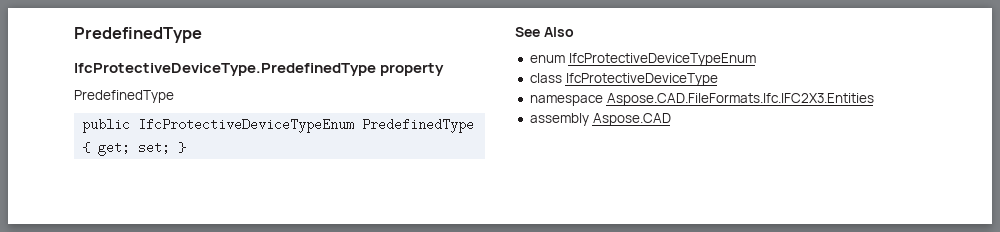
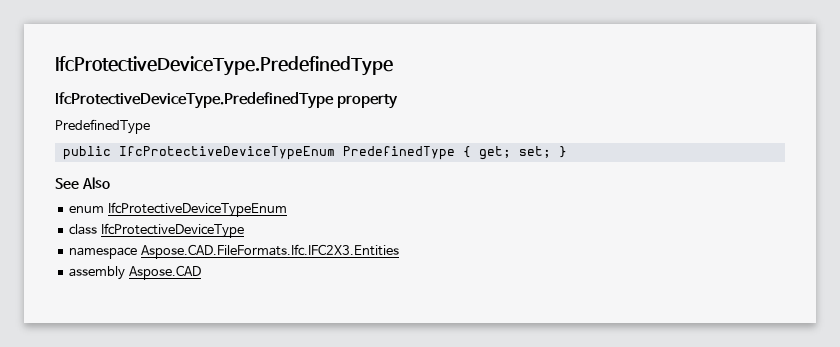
[74,27,202,43] PredefinedType -> [55,56,393,76] IfcProtectiveDeviceType.PredefinedType

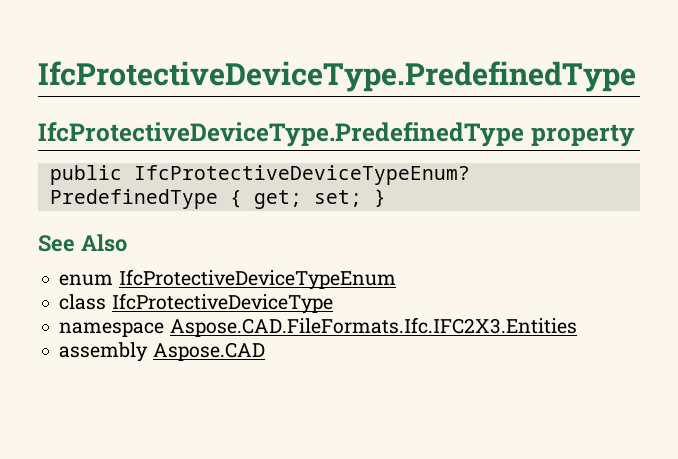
[55,119,150,134] // PredefinedType -> (635, 135) none
[118,146,335,160] IfcProtectiveDeviceTypeEnum -> [133,165,470,185] IfcProtectiveDeviceTypeEnum?

